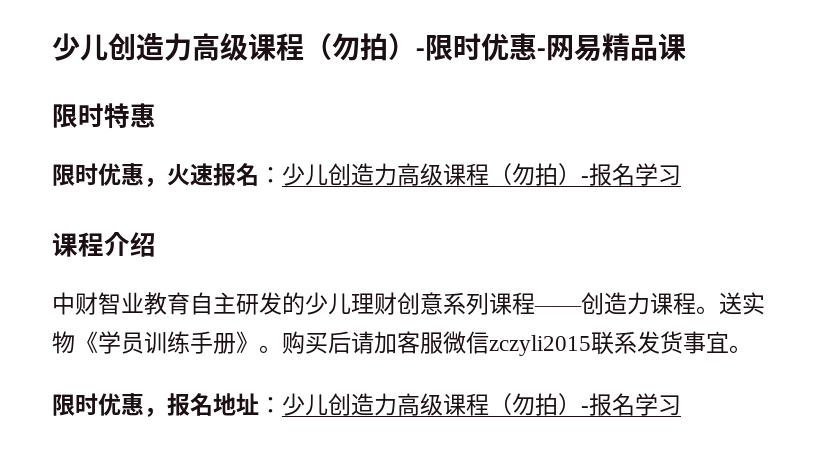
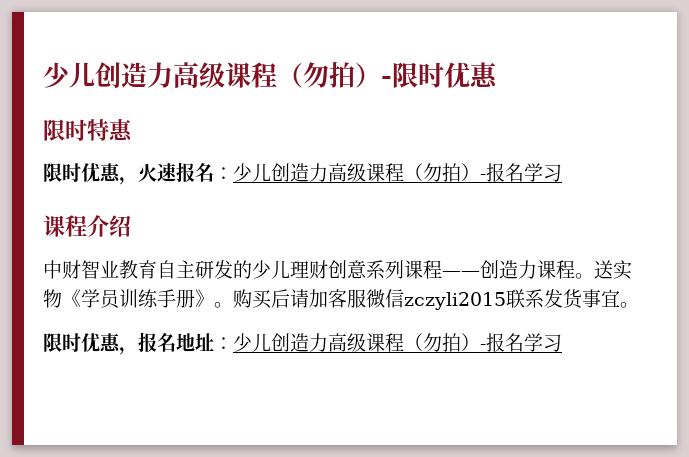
[537,33,686,61] -网易精品课 -> (499, 75) none

